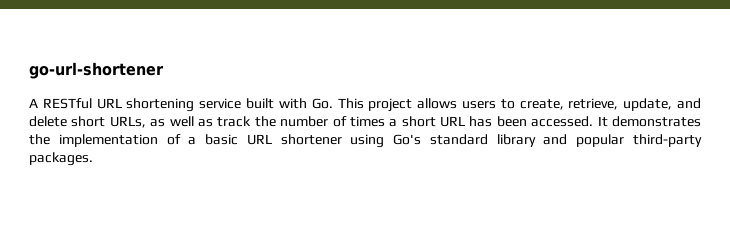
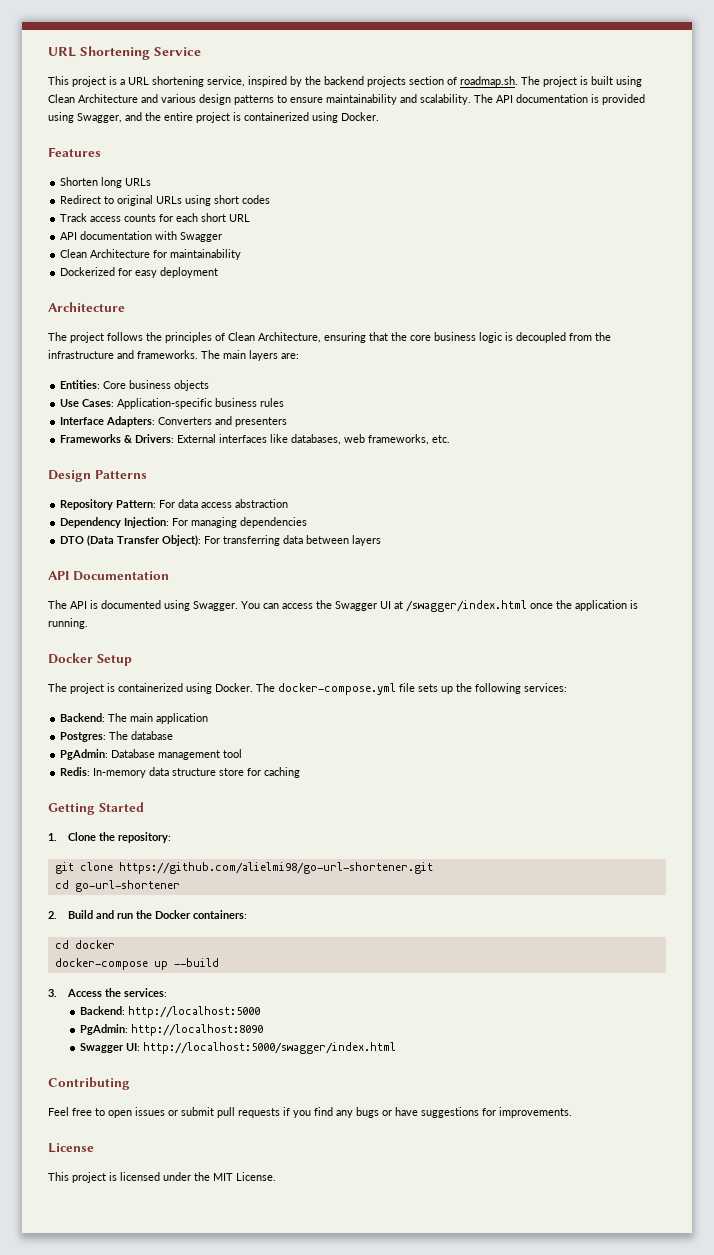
[29,62,164,79] [29,98,701,112] [29,116,702,128] [29,134,702,148] [29,152,93,166] go-url-shortener // A RESTful URL shortening service built with Go. This project allows users to create, retrieve, update, and delete short URLs, as well as track the number of times a short URL has been accessed. It demonstrates the implementation of a basic URL shortener using Go's standard library and popular third-party packages. -> [48,46,201,60] [48,76,642,87] [48,94,645,105] [48,112,379,123] [48,147,101,157] [60,177,152,188] [60,195,271,206] [60,213,251,222] [60,231,223,242] [60,249,242,260] [60,267,219,278] [48,302,125,312] [48,332,611,343] [48,350,299,361] [60,380,210,391] [60,398,285,409] [60,416,288,427] [60,434,451,445] [48,470,147,482] [60,499,289,510] [60,517,308,528] [60,535,382,546] [48,571,169,581] [48,600,638,612] [48,618,88,629] [48,653,132,666] [48,683,567,695] [60,713,209,724] [60,731,174,742] [60,749,243,760] [60,767,301,778] [48,802,144,815] [48,832,171,843] [54,862,433,874] [54,880,180,892] [48,910,247,919] [54,940,115,949] [54,958,219,970] [48,988,167,997] [79,1006,260,1018] [79,1024,263,1036] [79,1042,396,1054] [48,1077,130,1090] [48,1107,572,1118] [48,1143,94,1153] [48,1172,276,1183] URL Shortening Service // This project is a URL shortening service, inspired by the backend projects section of roadmap.sh. The project is built using Clean Architecture and various design patterns to ensure maintainability and scalability. The API documentation is provided using Swagger, and the entire project is containerized using Docker. // Features // Shorten long URLs // Redirect to original URLs using short codes // Track access counts for each short URL // API documentation with Swagger // Clean Architecture for maintainability // Dockerized for easy deployment // Architecture // The project follows the principles of Clean Architecture, ensuring that the core business logic is decoupled from the infrastructure and frameworks. The main layers are: // Entities: Core business objects // Use Cases: Application-specific business rules // Interface Adapters: Converters and presenters // Frameworks & Drivers: External interfaces like databases, web frameworks, etc. // Design Patterns // Repository Pattern: For data access abstraction // Dependency Injection: For managing dependencies // DTO (Data Transfer Object): For transferring data between layers // API Documentation // The API is documented using Swagger. You can access the Swagger UI at /swagger/index.html once the application is running. // Docker Setup // The project is containerized using Docker. The docker-compose.yml file sets up the following services: // Backend: The main application // Postgres: The database // PgAdmin: Database management tool // Redis: In-memory data structure store for caching // Getting Started // 1. Clone the repository: // git clone https://github.com/alielmi98/go-url-shortener.git // cd go-url-shortener // 2. Build and run the Docker containers: // cd docker // docker-compose up --build // 3. Access the services: // Backend: http://localhost:5000 // PgAdmin: http://localhost:8090 // Swagger UI: http://localhost:5000/swagger/index.html // Contributing // Feel free to open issues or submit pull requests if you find any bugs or have suggestions for improvements. // License // This project is licensed under the MIT License.

